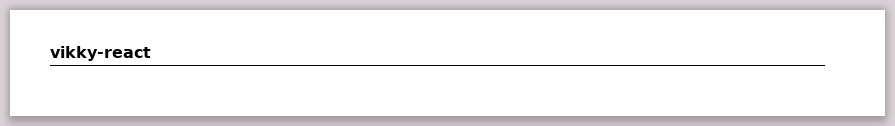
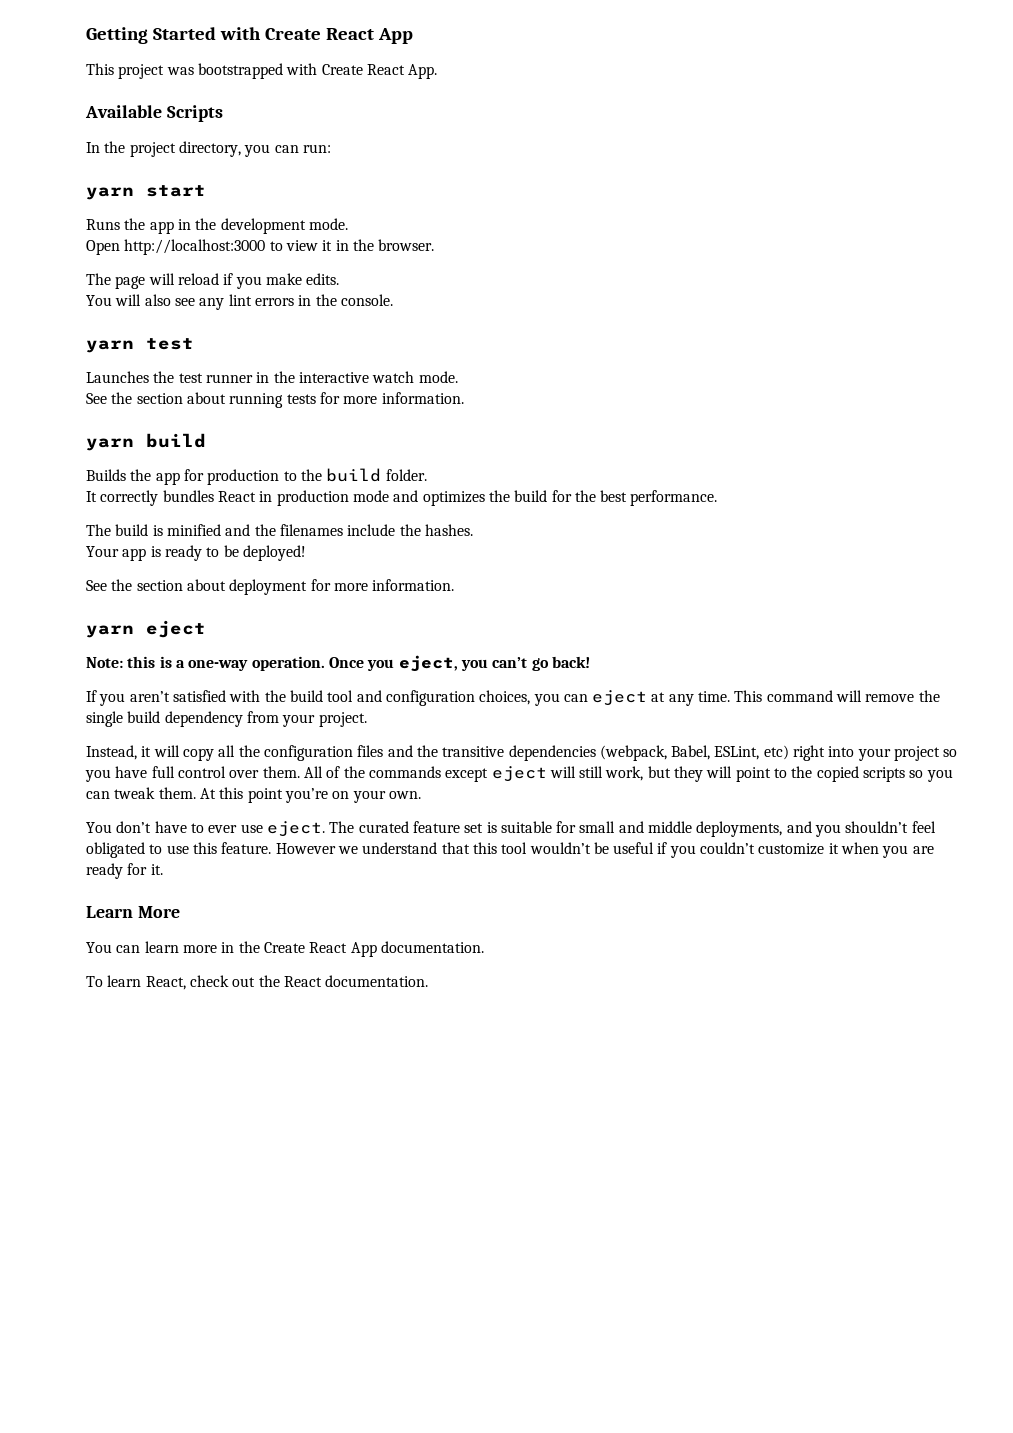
[50,46,151,61] vikky-react -> [86,27,413,44] [86,63,438,79] [85,105,223,122] [86,141,331,157] [86,185,206,200] [86,218,348,234] [86,239,435,255] [86,273,340,289] [86,294,393,310] [86,338,194,353] [86,371,458,383] [86,392,464,408] [86,433,206,451] [86,468,427,485] [86,490,718,506] [86,524,473,536] [86,545,306,561] [86,579,455,595] [86,620,206,638] [86,655,590,672] [86,690,940,706] [86,711,367,727] [86,745,958,761] [85,766,953,782] [86,787,421,803] [86,821,936,837] [86,842,934,858] [86,863,163,879] [86,906,180,918] [86,941,484,957] [86,975,429,990] Getting Started with Create React App // This project was bootstrapped with Create React App. // Available Scripts // In the project directory, you can run: // yarn start // Runs the app in the development mode. // Open http://localhost:3000 to view it in the browser. // The page will reload if you make edits. // You will also see any lint errors in the console. // yarn test // Launches the test runner in the interactive watch mode. // See the section about running tests for more information. // yarn build // Builds the app for production to the build folder. // It correctly bundles React in production mode and optimizes the build for the best performance. // The build is minified and the filenames include the hashes. // Your app is ready to be deployed! // See the section about deployment for more information. // yarn eject // Note: this is a one-way operation. Once you eject, you can’t go back! // If you aren’t satisfied with the build tool and configuration choices, you can eject at any time. This command will remove the single build dependency from your project. // Instead, it will copy all the configuration files and the transitive dependencies (webpack, Babel, ESLint, etc) right into your project so you have full control over them. All of the commands except eject will still work, but they will point to the copied scripts so you can tweak them. At this point you’re on your own. // You don’t have to ever use eject. The curated feature set is suitable for small and middle deployments, and you shouldn’t feel obligated to use this feature. However we understand that this tool wouldn’t be useful if you couldn’t customize it when you are ready for it. // Learn More // You can learn more in the Create React App documentation. // To learn React, check out the React documentation.

